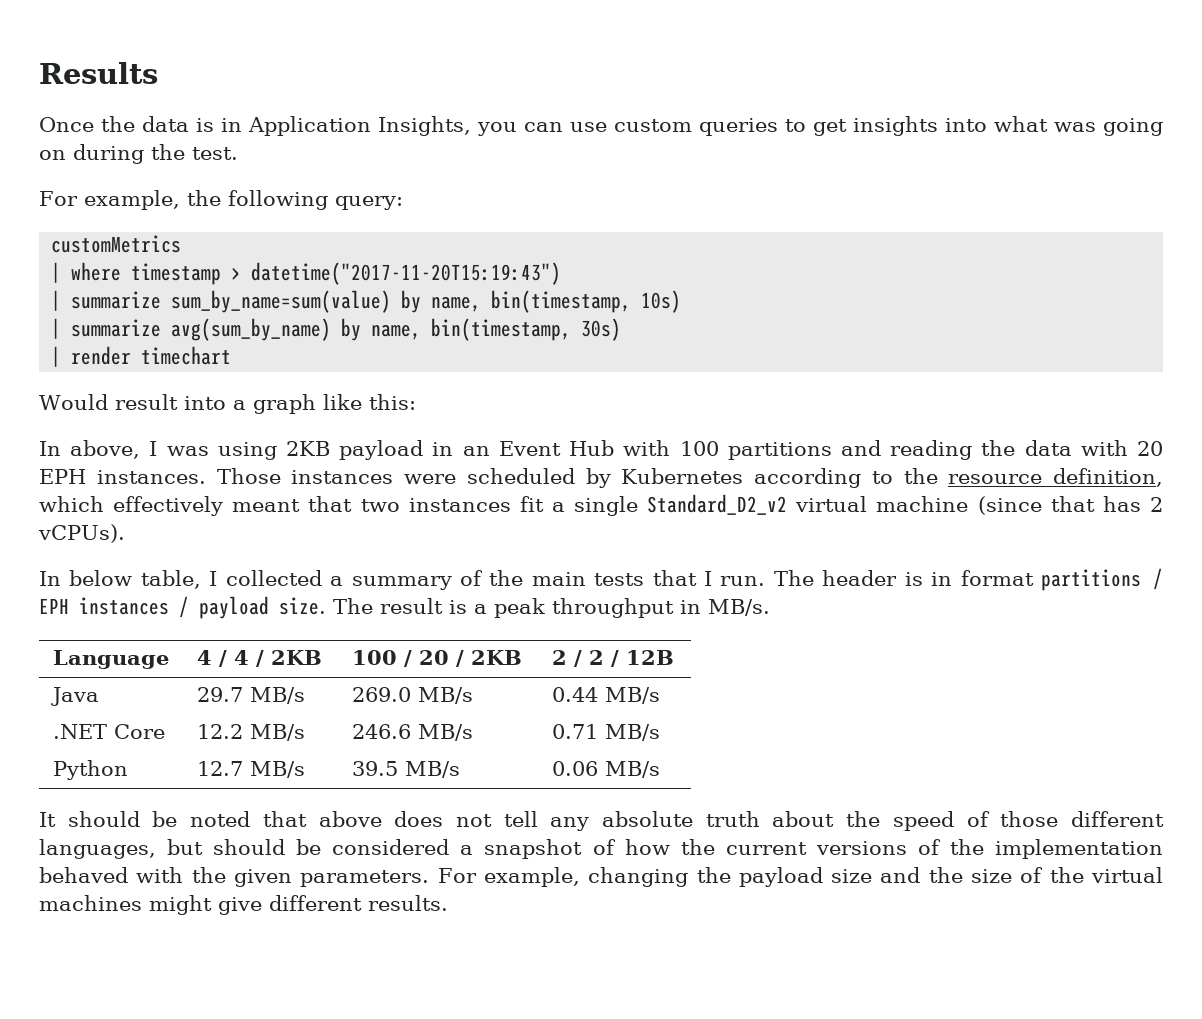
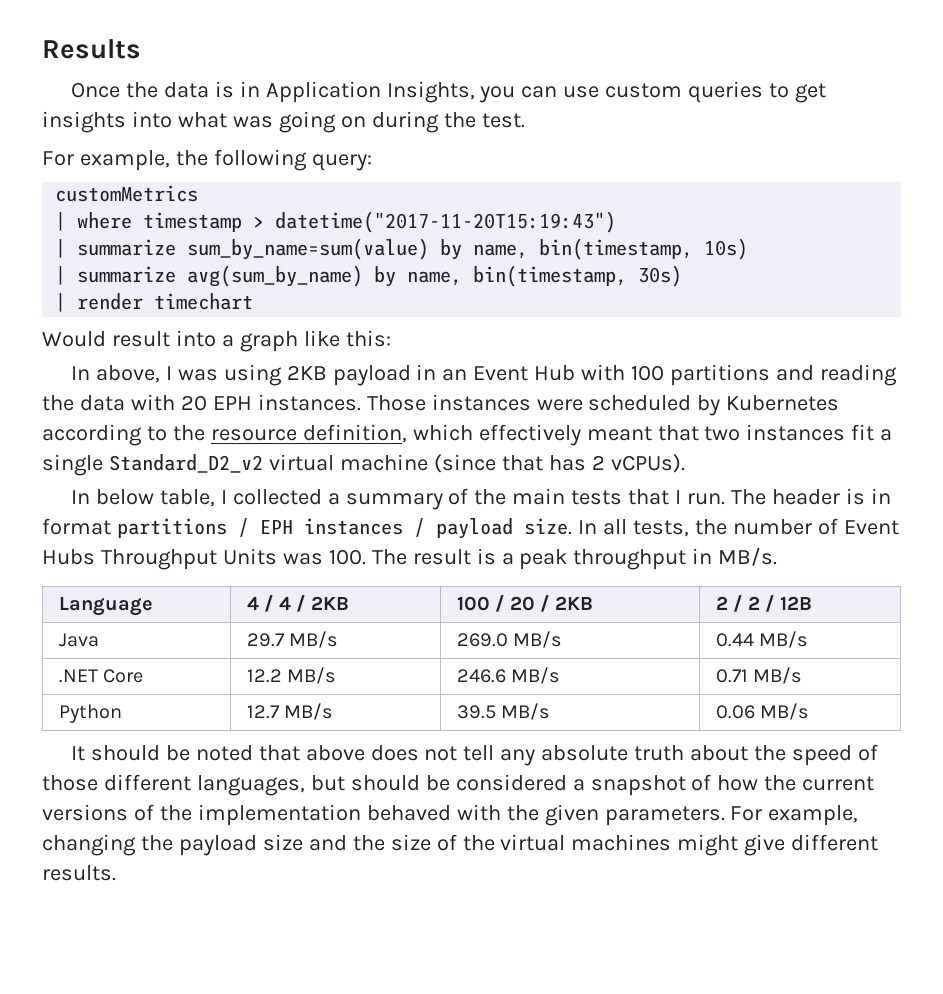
(326, 606) none -> [577,518,899,537] [42,548,366,570] In all tests, the number of Event Hubs Throughput Units was 100.

